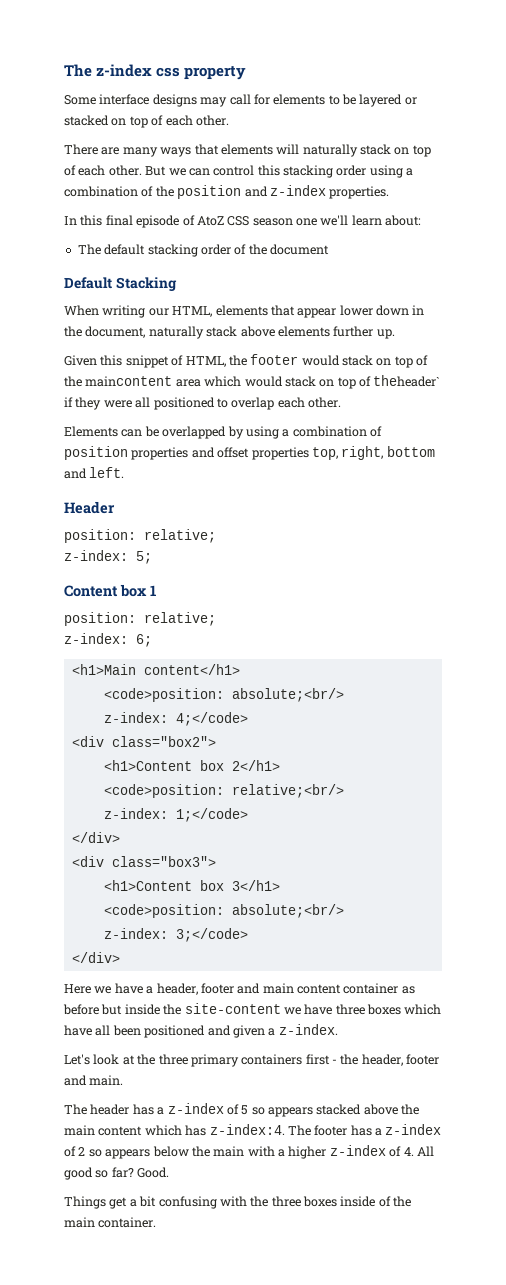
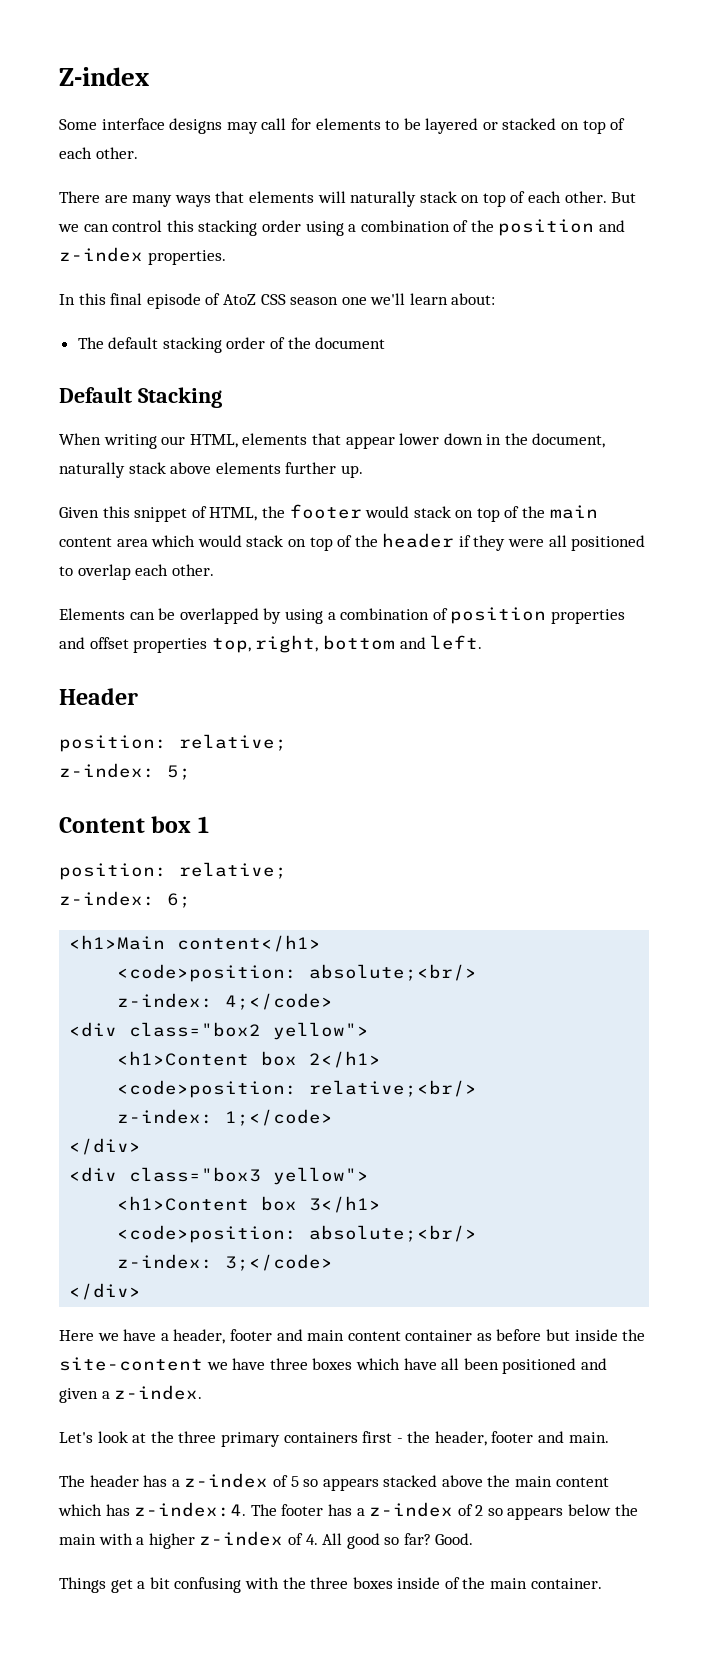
[64,64,247,80] The z-index css property -> [59,67,149,86] Z-index
[85,376,173,387] maincontent -> [549,505,598,519] [59,537,112,547] main content
[373,375,441,387] theheader` -> [354,533,455,548] the header
[111,736,216,747] class="box2"> -> [129,1022,370,1040] class="box2 yellow">
[111,856,216,867] class="box3"> -> [129,1167,370,1185] class="box3 yellow">

